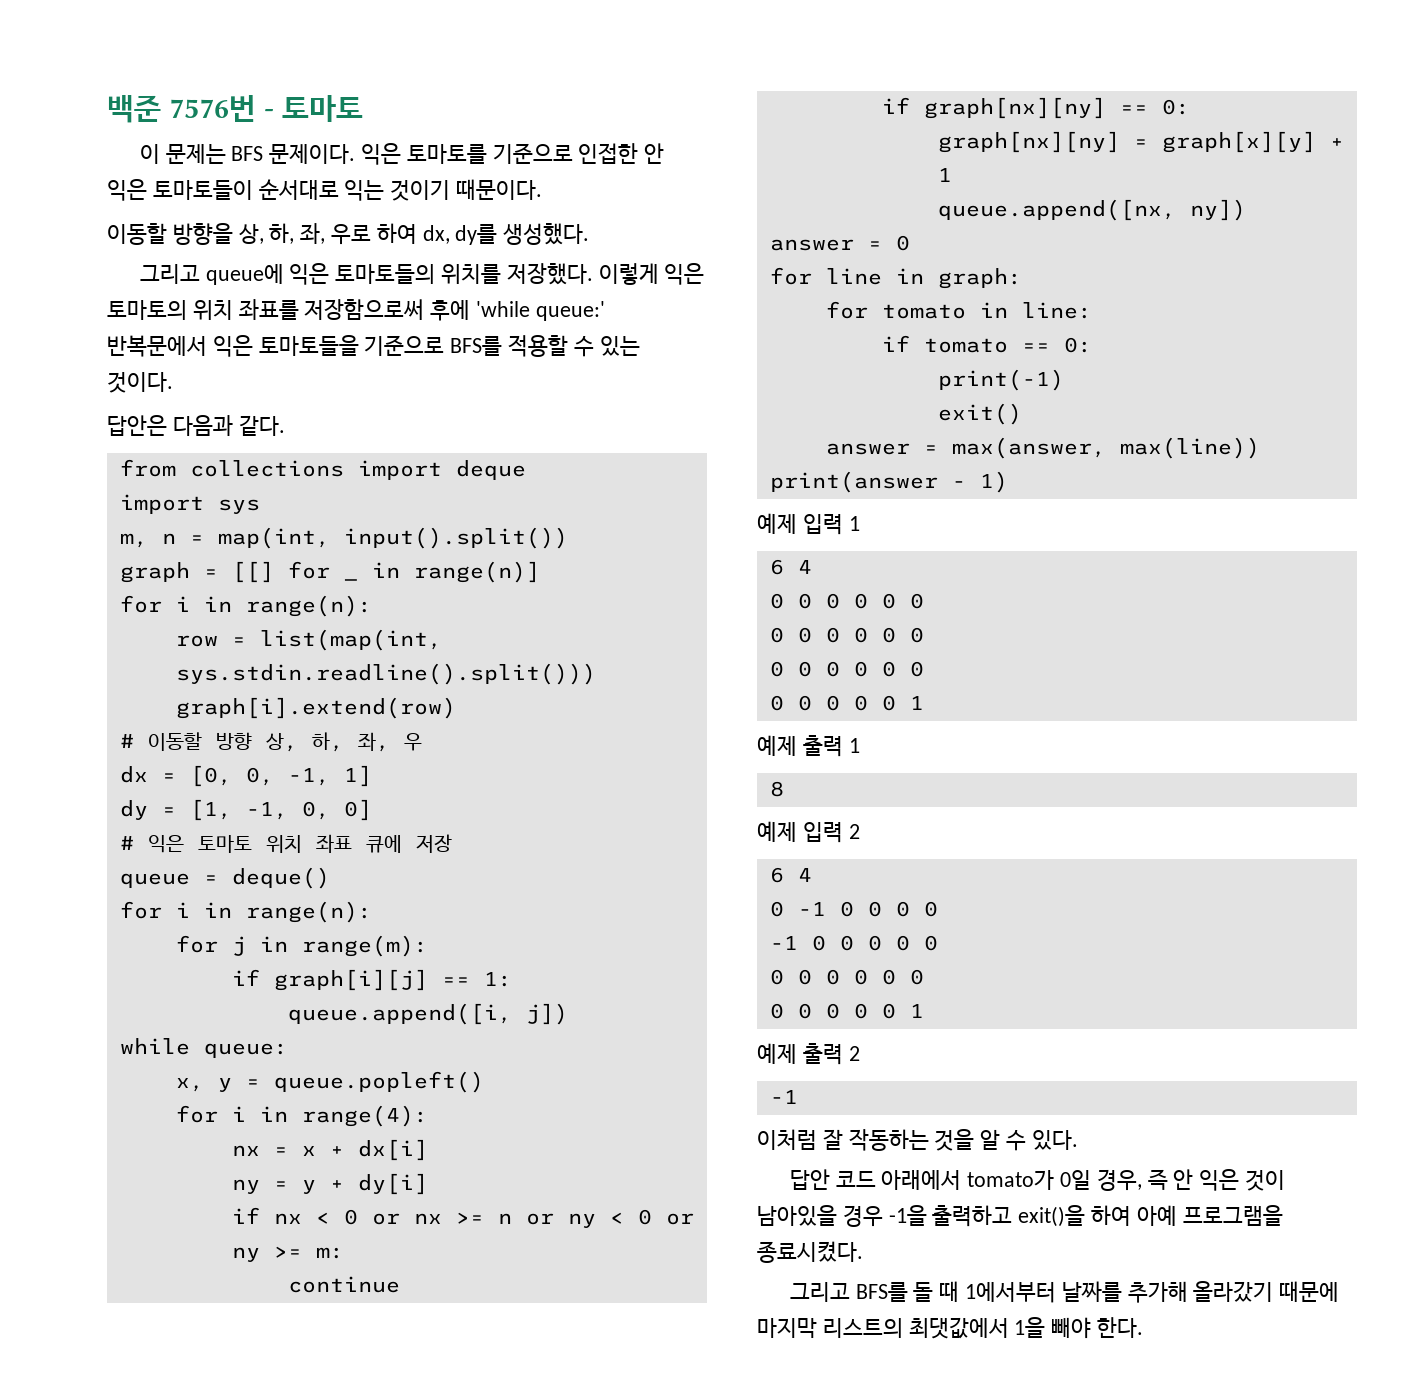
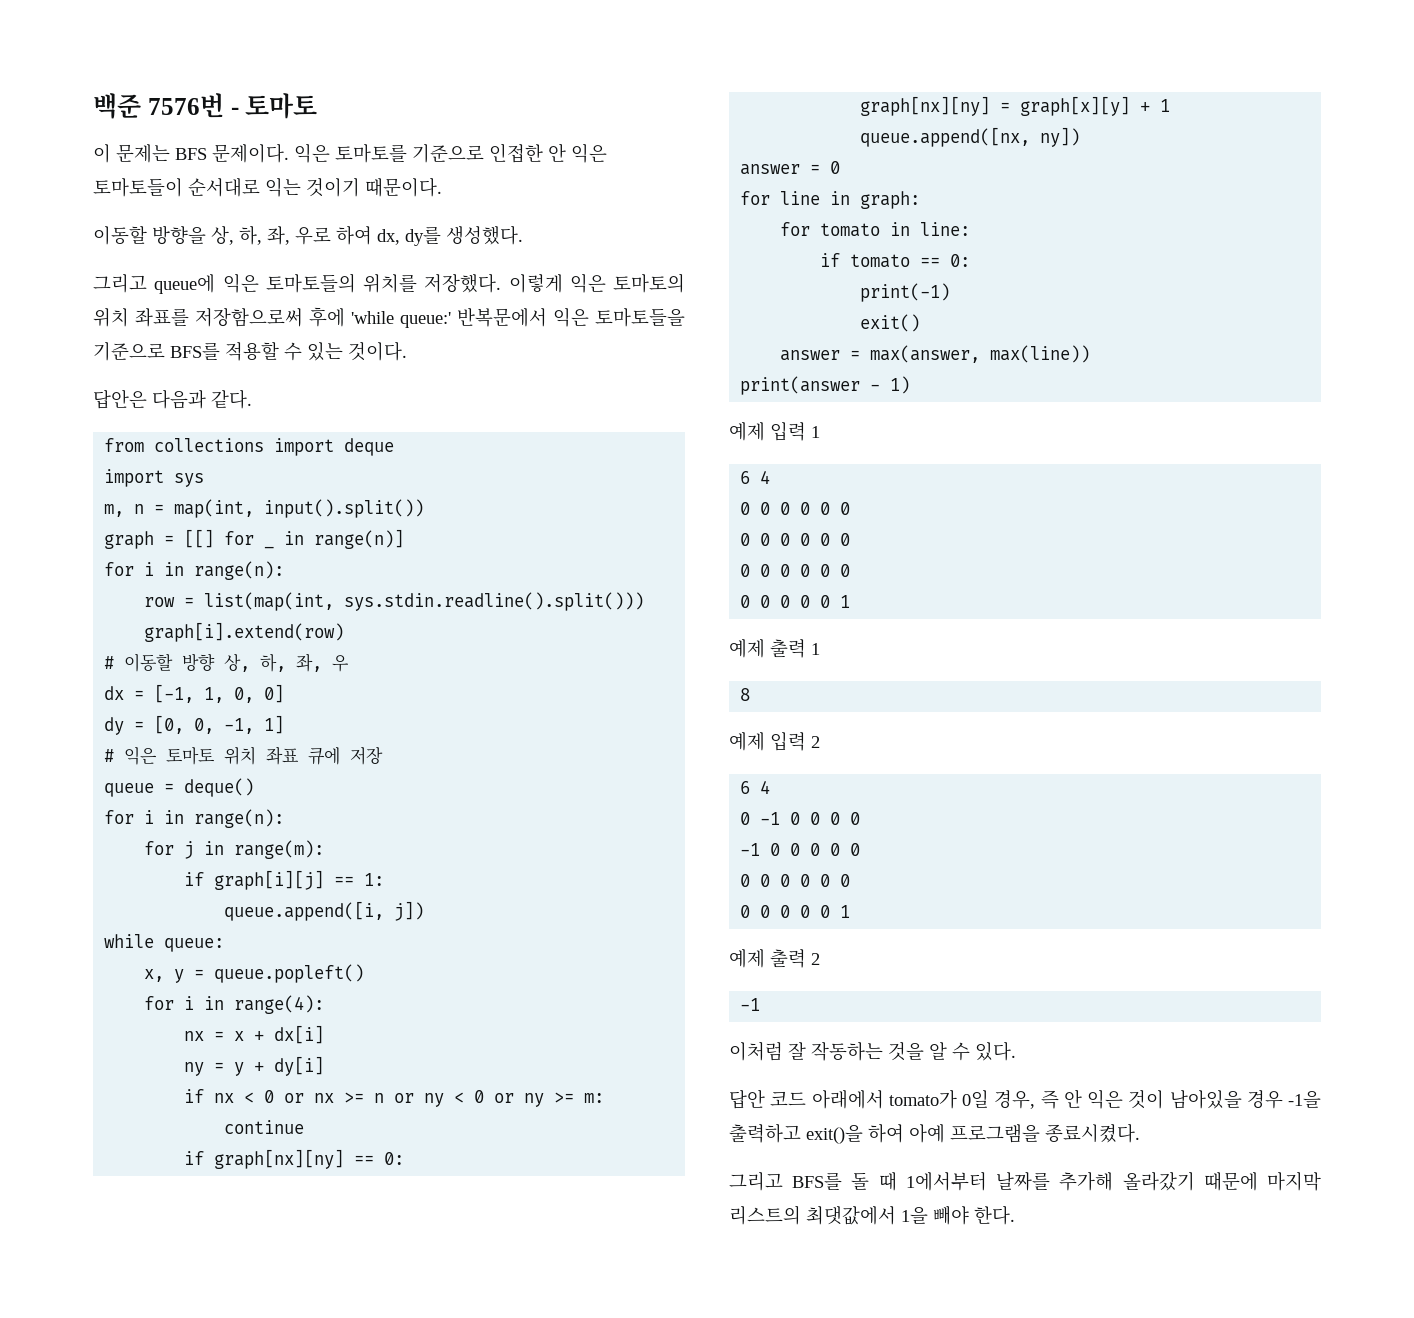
[189,765,372,787] [119,799,372,821] [0, 0, -1, 1] // dy = [1, -1, 0, 0] -> [154,684,285,703] [104,715,285,735] [-1, 1, 0, 0] // dy = [0, 0, -1, 1]

